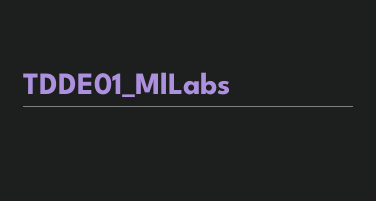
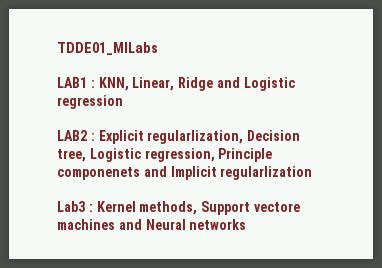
(230, 85) none -> [57,77,295,91] [57,95,123,109] [57,130,301,144] [57,148,273,162] [57,166,313,180] [57,201,300,215] [57,219,247,230] // LAB1 : KNN, Linear, Ridge and Logistic regression // LAB2 : Explicit regularlization, Decision tree, Logistic regression, Principle componenets and Implicit regularlization // Lab3 : Kernel methods, Support vectore machines and Neural networks

